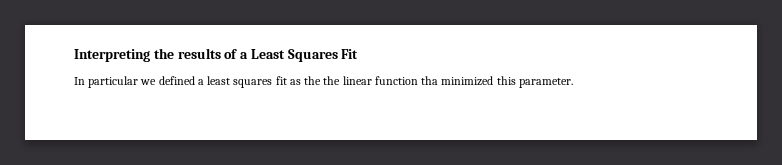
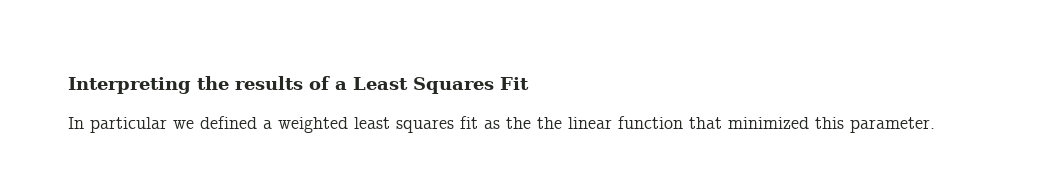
(204, 82) none -> [278,117,348,133] weighted
[421,76,439,85] tha -> [689,117,722,129] that

